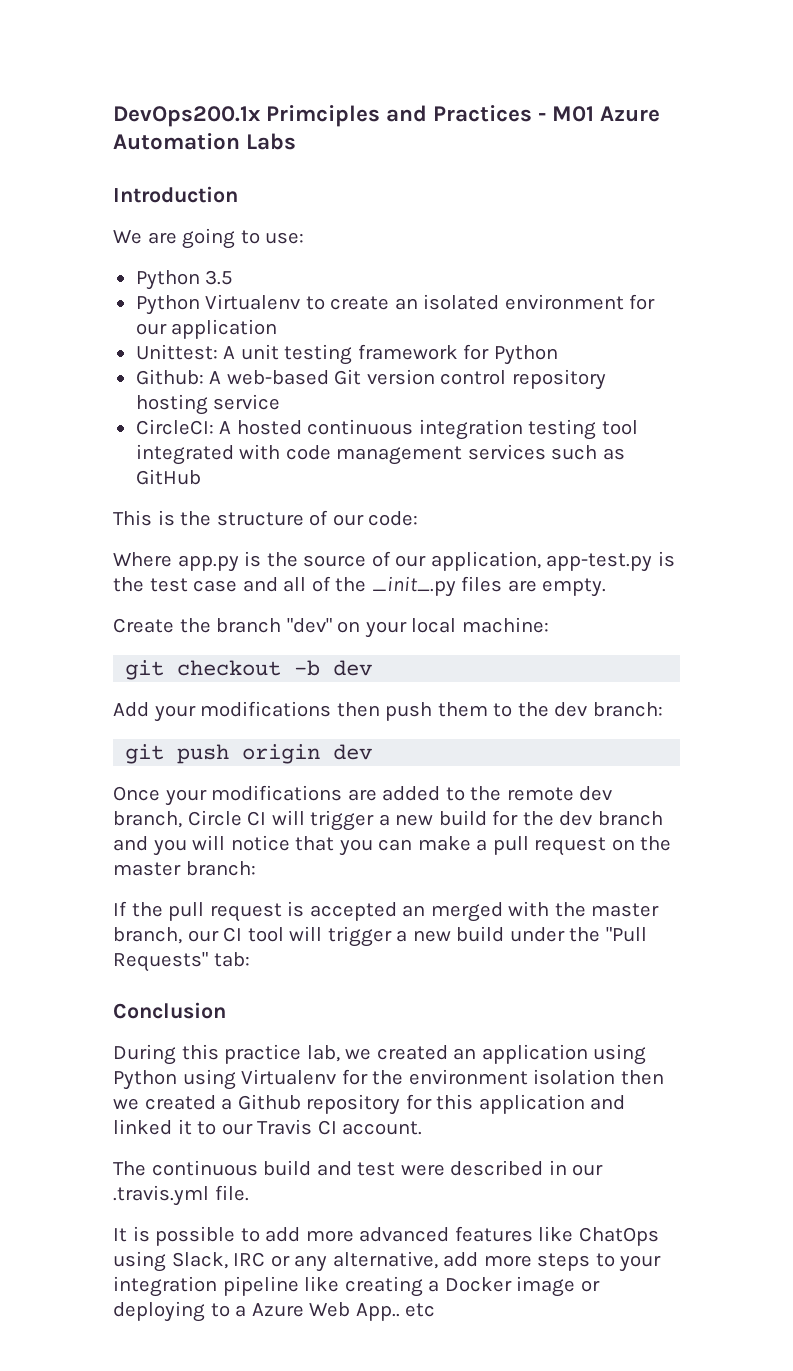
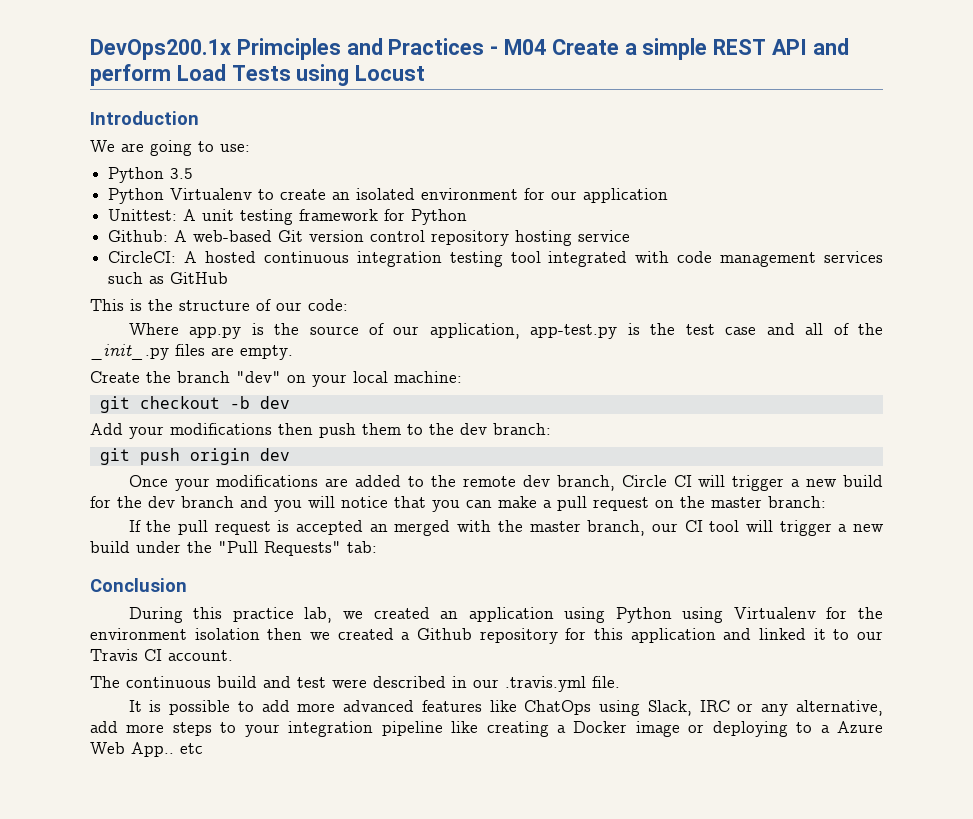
[552,106,661,122] [113,133,297,150] M01 Azure Automation Labs -> [504,38,849,60] [90,64,426,86] M04 Create a simple REST API and perform Load Tests using Locust

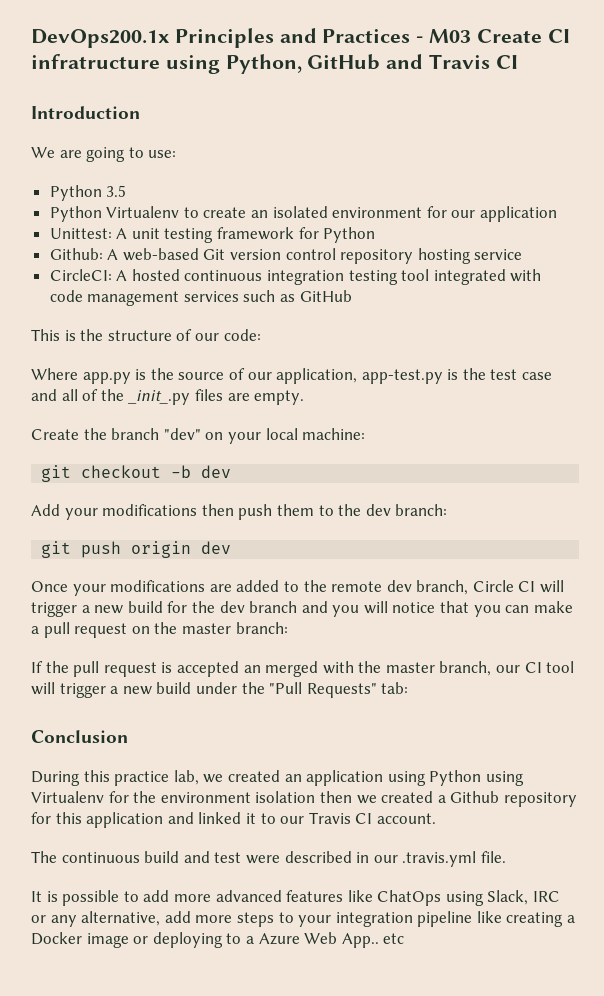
[236,38,341,60] Primciples -> [174,28,274,48] Principles
[504,38,849,60] [90,64,426,86] M04 Create a simple REST API and perform Load Tests using Locust -> [429,29,570,43] [31,54,518,74] M03 Create CI infratructure using Python, GitHub and Travis CI

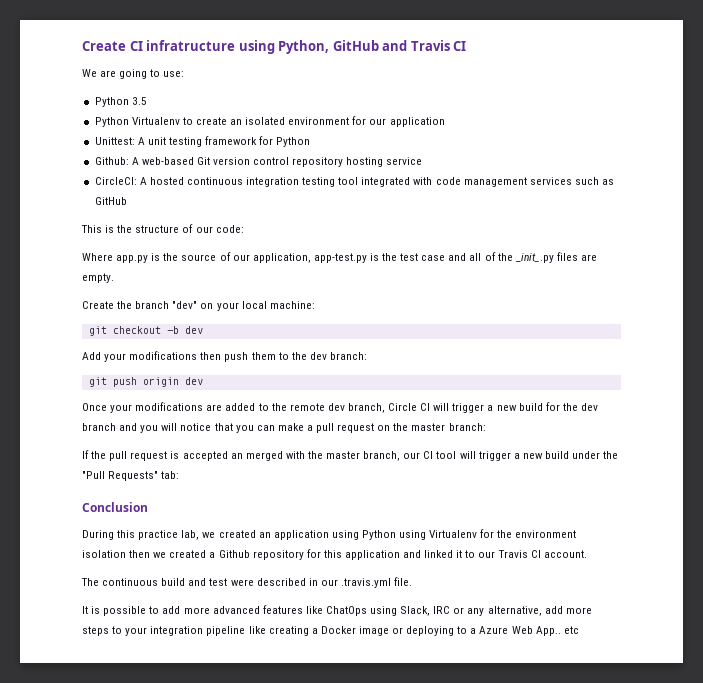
[31,28,472,48] DevOps200.1x Principles and Practices - M03 -> (82, 46) none
[31,106,140,119] // Introduction -> (467, 46) none

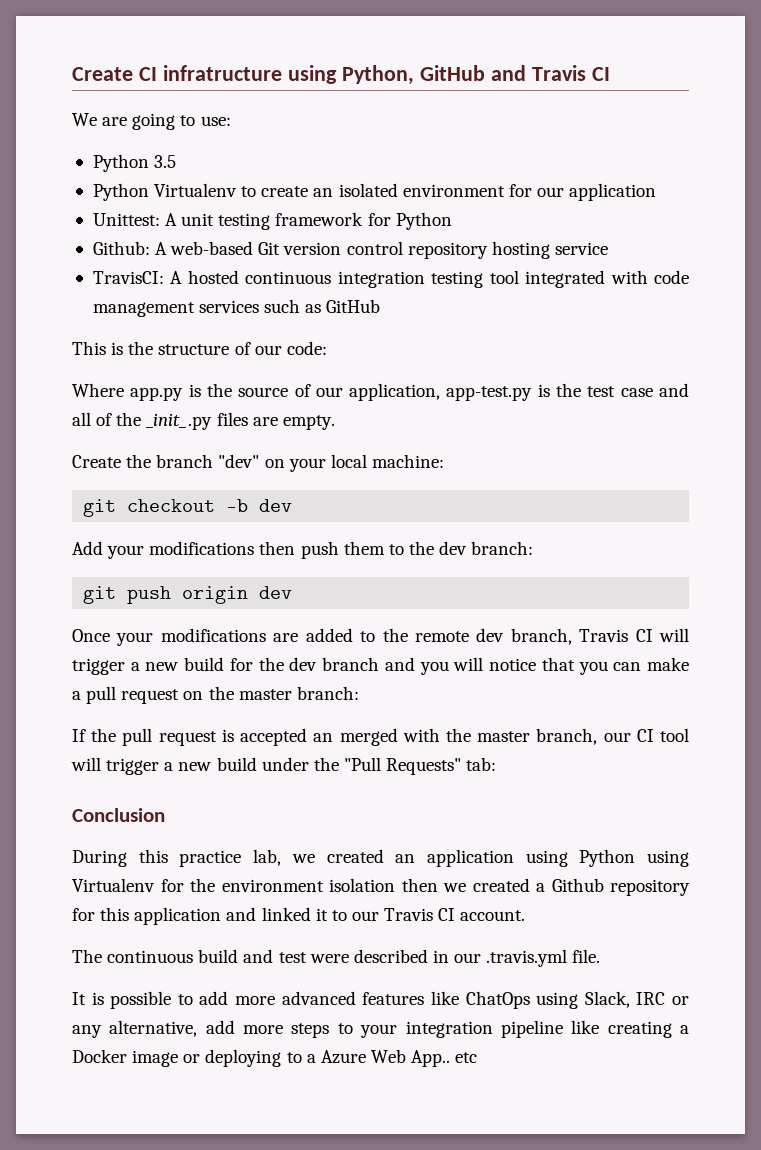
[94,177,137,185] CircleCI: -> [92,271,164,284] TravisCI:
[388,403,418,411] Circle -> [579,629,629,642] Travis

